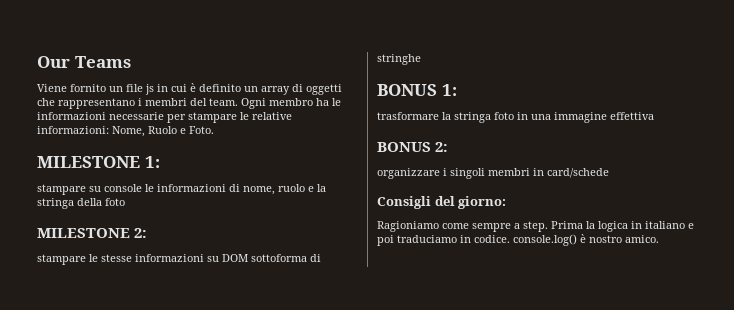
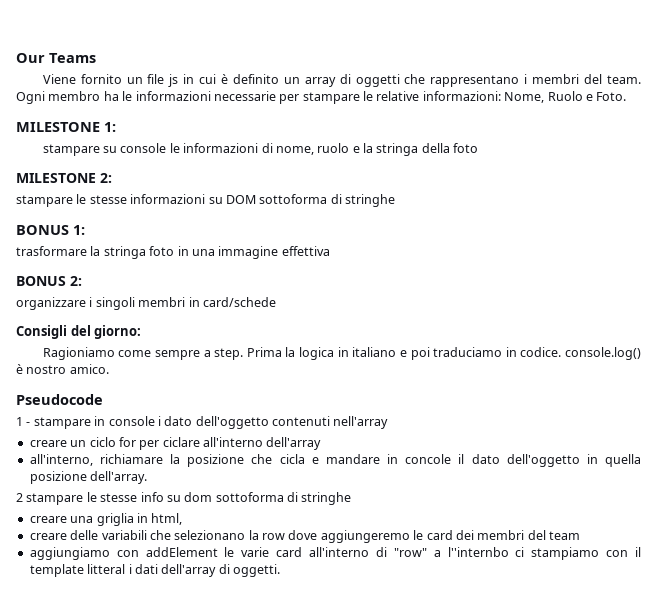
(659, 239) none -> [16,394,103,405] [16,416,389,429] [29,437,322,450] [29,454,641,467] [29,471,148,484] [16,492,352,505] [29,513,183,526] [29,530,580,543] [29,547,641,560] [29,564,280,577] // Pseudocode // 1 - stampare in console i dato dell'oggetto contenuti nell'array // creare un ciclo for per ciclare all'interno dell'array // all'interno, richiamare la posizione che cicla e mandare in concole il dato dell'oggetto in quella posizione dell'array. // 2 stampare le stesse info su dom sottoforma di stringhe // creare una griglia in html, // creare delle variabili che selezionano la row dove aggiungeremo le card dei membri del team // aggiungiamo con addElement le varie card all'interno di "row" a l''internbo ci stampiamo con il template litteral i dati dell'array di oggetti.

